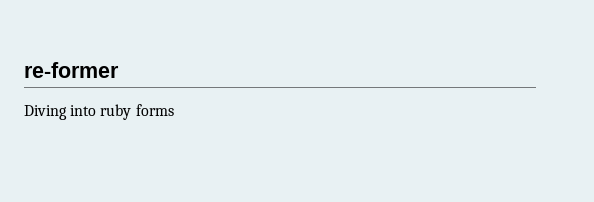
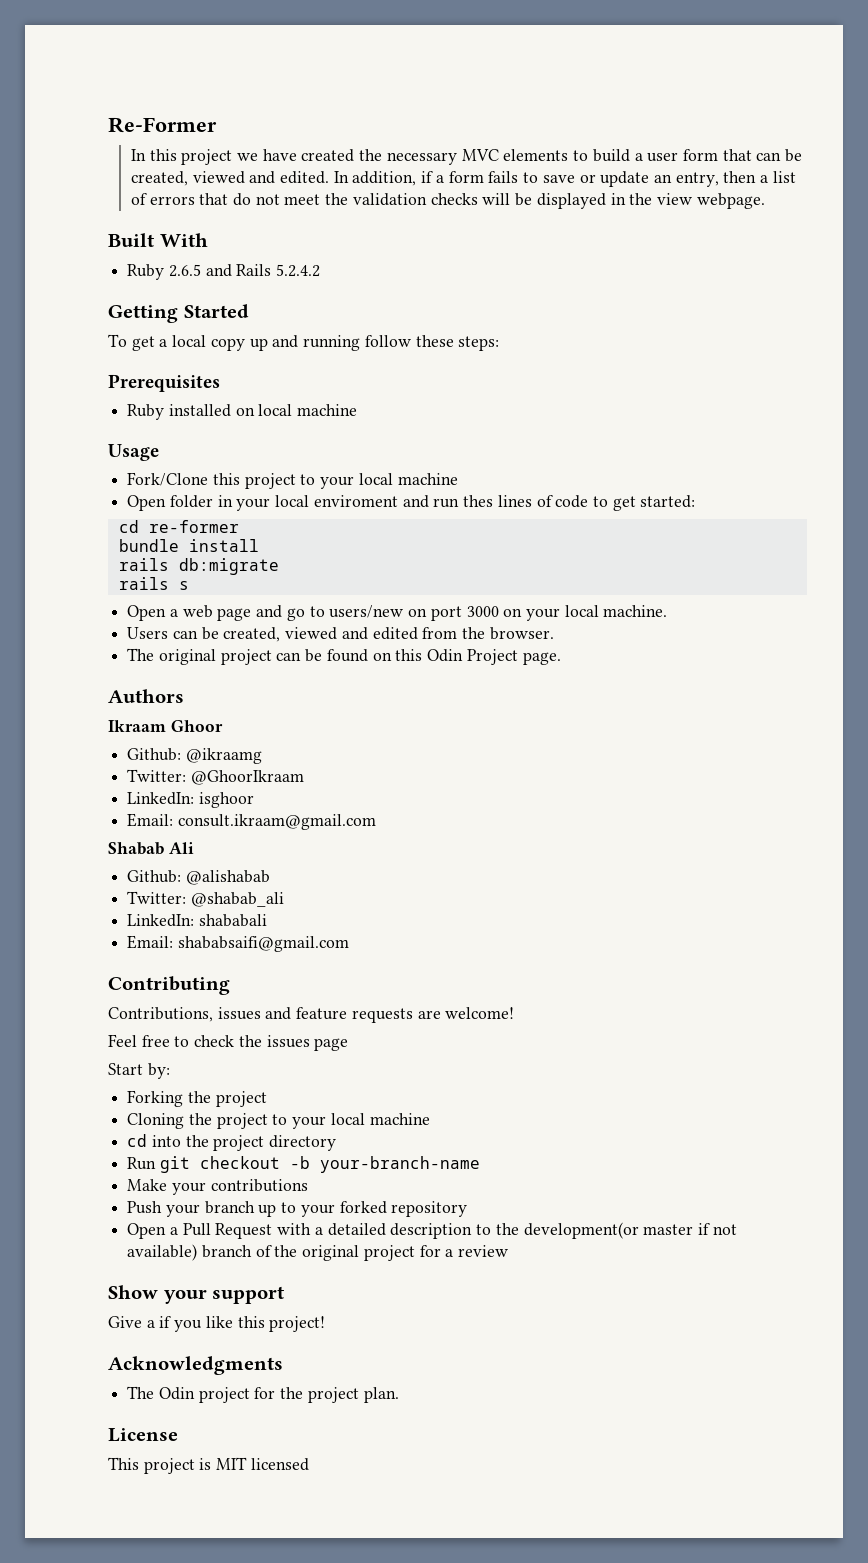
[24,62,119,78] [24,104,174,120] re-former // Diving into ruby forms -> [108,117,217,133] [130,149,803,165] [130,171,796,187] [130,193,765,209] [108,233,208,247] [127,264,321,280] [108,304,249,323] [108,334,500,351] [108,374,220,392] [127,404,358,420] [108,444,159,461] [127,472,458,489] [127,495,696,511] [118,520,239,533] [118,539,259,552] [118,558,279,575] [118,577,189,590] [127,605,668,621] [127,627,554,642] [127,648,561,665] [108,689,184,703] [108,720,223,732] [127,748,262,764] [127,769,304,785] [127,792,254,808] [127,813,376,830] [108,842,194,855] [127,870,270,885] [127,891,284,907] [127,914,267,927] [127,935,349,952] [108,976,230,995] [108,1007,515,1023] [108,1034,349,1051] [108,1063,170,1079] [127,1090,267,1107] [127,1113,430,1129] [127,1134,337,1151] [127,1156,480,1173] [127,1179,308,1195] [127,1201,468,1217] [127,1222,737,1239] [127,1244,509,1261] [108,1285,285,1304] [108,1316,326,1332] [108,1356,283,1375] [127,1386,399,1403] [108,1428,178,1442] [108,1457,309,1474] Re-Former // In this project we have created the necessary MVC elements to build a user form that can be created, viewed and edited. In addition, if a form fails to save or update an entry, then a list of errors that do not meet the validation checks will be displayed in the view webpage. // Built With // Ruby 2.6.5 and Rails 5.2.4.2 // Getting Started // To get a local copy up and running follow these steps: // Prerequisites // Ruby installed on local machine // Usage // Fork/Clone this project to your local machine // Open folder in your local enviroment and run thes lines of code to get started: // cd re-former // bundle install // rails db:migrate // rails s // Open a web page and go to users/new on port 3000 on your local machine. // Users can be created, viewed and edited from the browser. // The original project can be found on this Odin Project page. // Authors // Ikraam Ghoor // Github: @ikraamg // Twitter: @GhoorIkraam // LinkedIn: isghoor // Email: consult.ikraam@gmail.com // Shabab Ali // Github: @alishabab // Twitter: @shabab_ali // LinkedIn: shababali // Email: shababsaifi@gmail.com // Contributing // Contributions, issues and feature requests are welcome! // Feel free to check the issues page // Start by: // Forking the project // Cloning the project to your local machine // cd into the project directory // Run git checkout -b your-branch-name // Make your contributions // Push your branch up to your forked repository // Open a Pull Request with a detailed description to the development(or master if not available) branch of the original project for a review // Show your support // Give a if you like this project! // Acknowledgments // The Odin project for the project plan. // License // This project is MIT licensed

